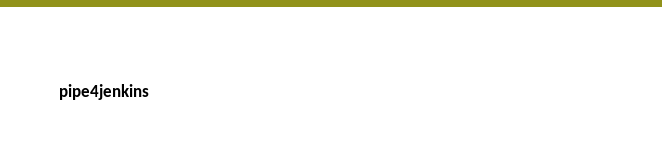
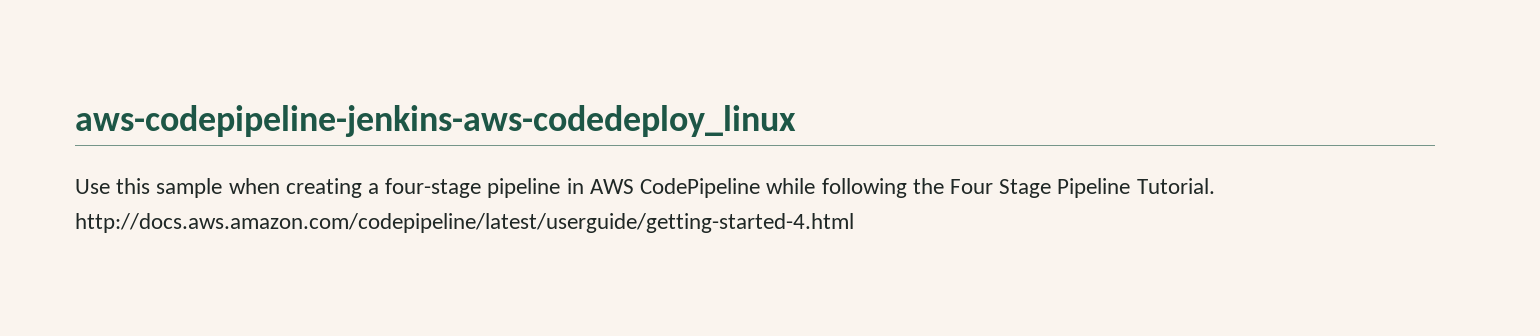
[59,84,149,100] pipe4jenkins -> [75,105,796,137] [75,178,1215,198] [75,213,854,233] aws-codepipeline-jenkins-aws-codedeploy_linux // Use this sample when creating a four-stage pipeline in AWS CodePipeline while following the Four Stage Pipeline Tutorial. http://docs.aws.amazon.com/codepipeline/latest/userguide/getting-started-4.html

